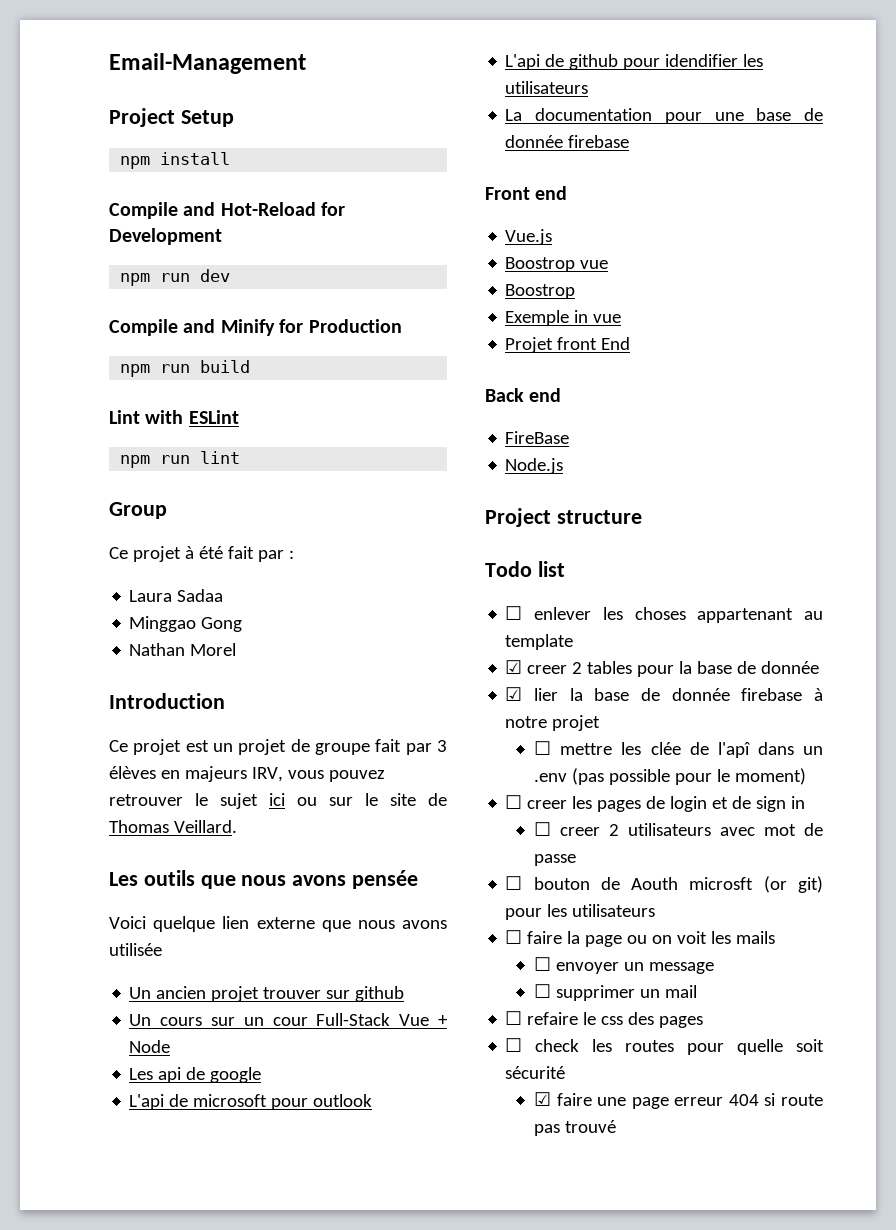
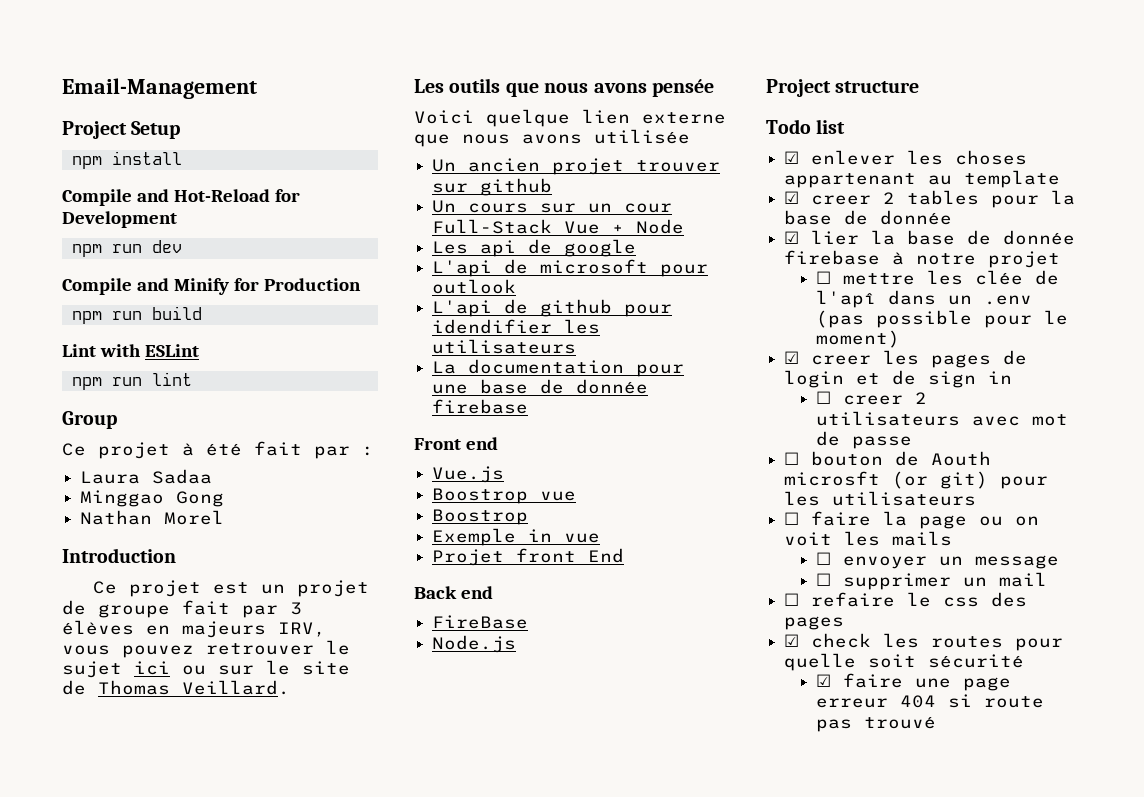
[505,606,523,620] ☐ -> [784,151,800,164] ☑
[505,795,523,809] ☐ -> [784,351,800,364] ☑
[505,1038,523,1052] ☐ -> [784,634,800,647] ☑

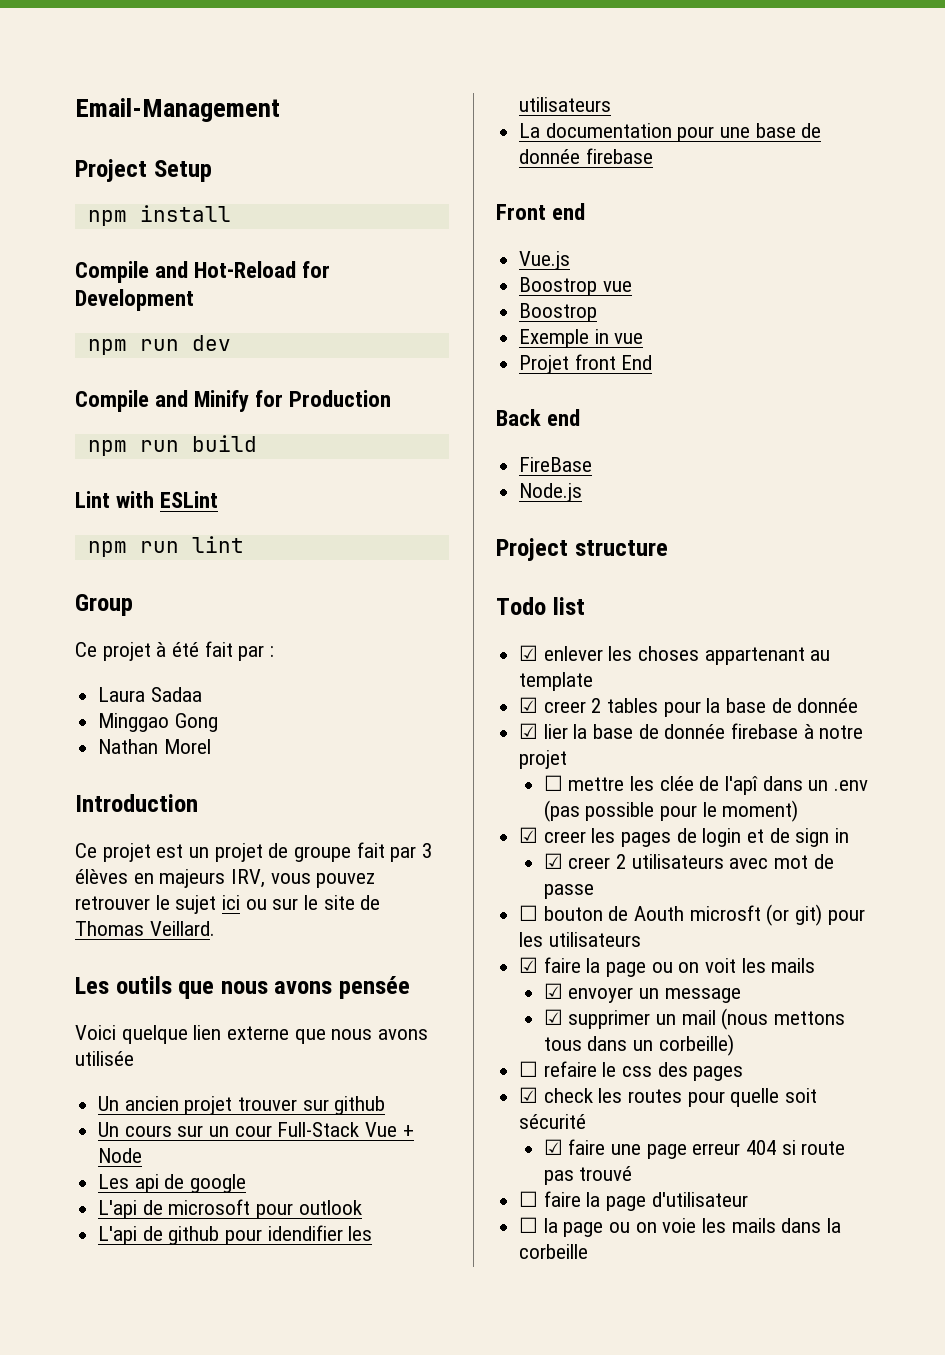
[816,391,832,404] ☐ -> [543,853,563,869] ☑
[784,512,800,525] ☐ -> [519,957,539,973] ☑
[816,552,832,565] ☐ -> [543,983,563,999] ☑
[816,573,832,586] ☐ -> [543,1009,563,1025] ☑
(1048, 579) none -> [721,1008,845,1030] [543,1034,734,1056] (nous mettons tous dans un corbeille)
(937, 722) none -> [519,1191,748,1211] [519,1217,842,1237] [519,1244,589,1259] // ☐ faire la page d'utilisateur // ☐ la page ou on voie les mails dans la corbeille

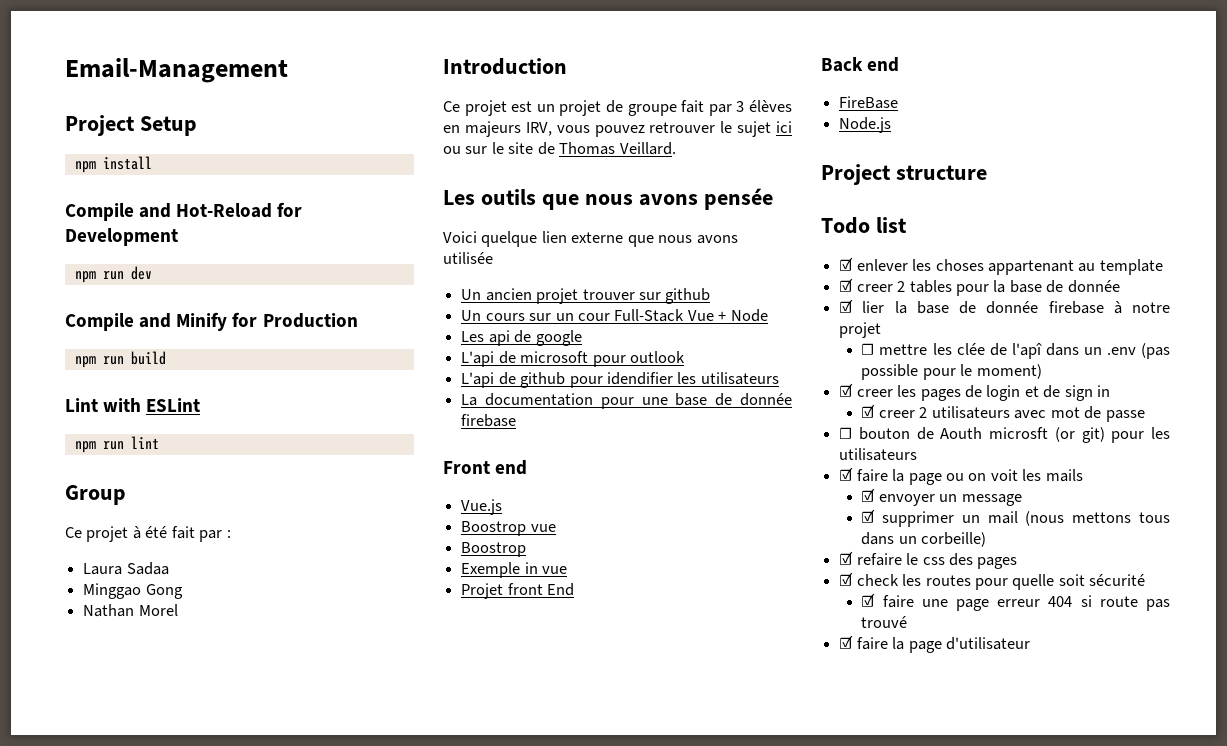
[519,1061,539,1077] ☐ -> [839,551,854,565] ☑
[519,1191,539,1207] ☐ -> [839,635,854,649] ☑
[519,1217,842,1237] [519,1244,589,1259] // ☐ la page ou on voie les mails dans la corbeille -> (1030, 643) none

